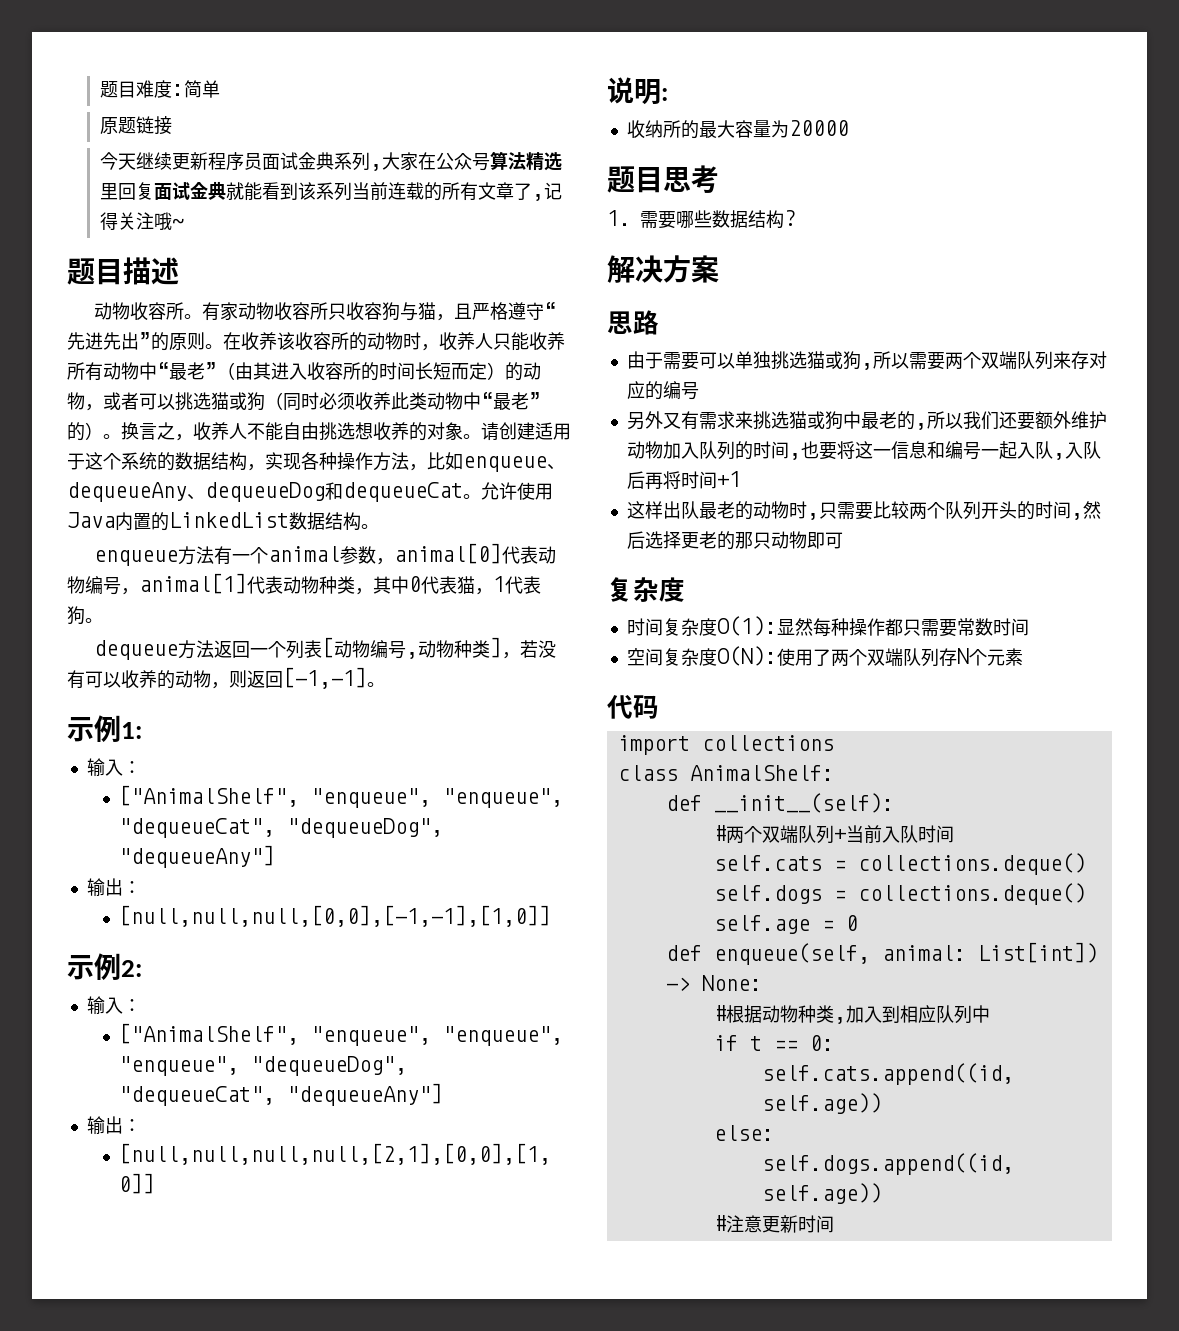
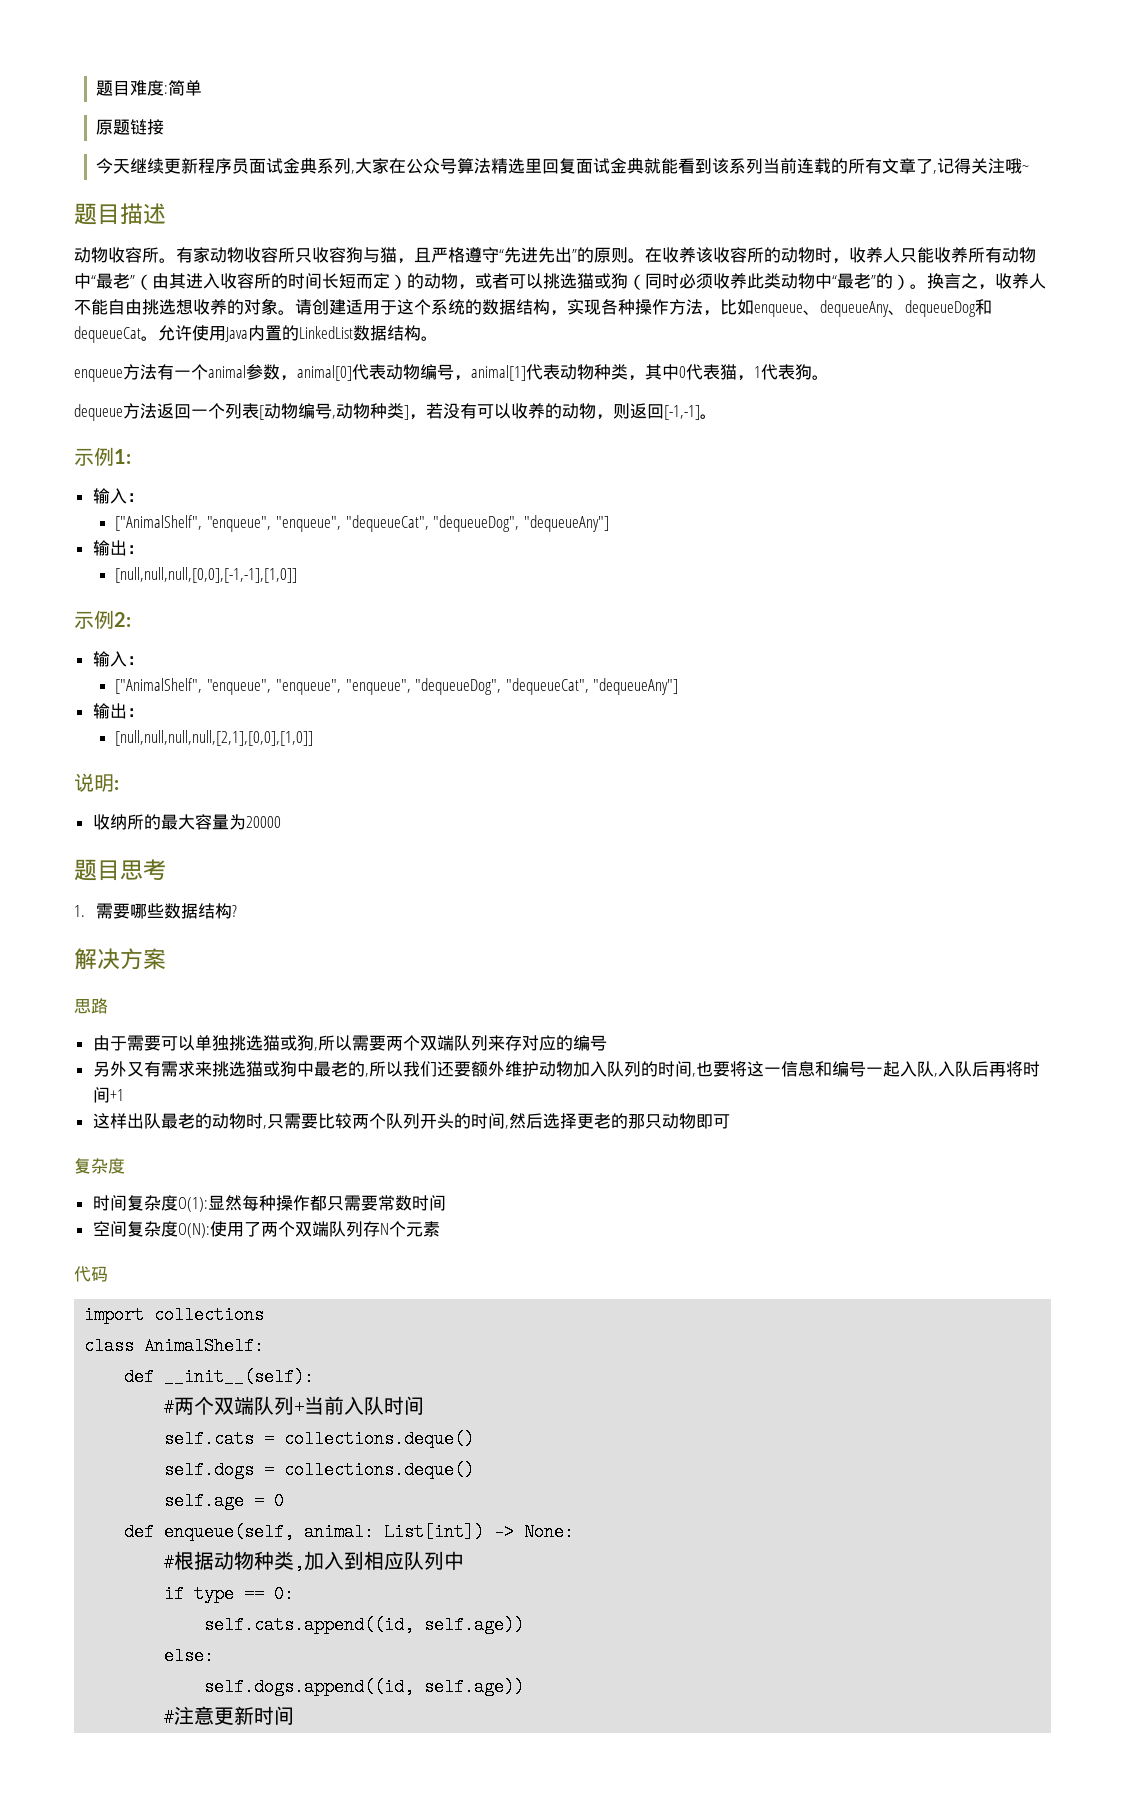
[749,1036,762,1051] t -> [194,1585,235,1603] type

